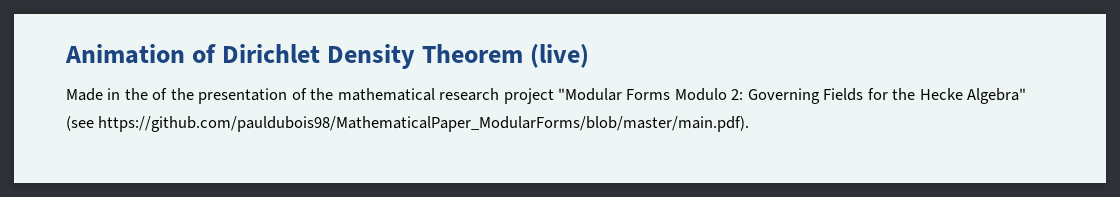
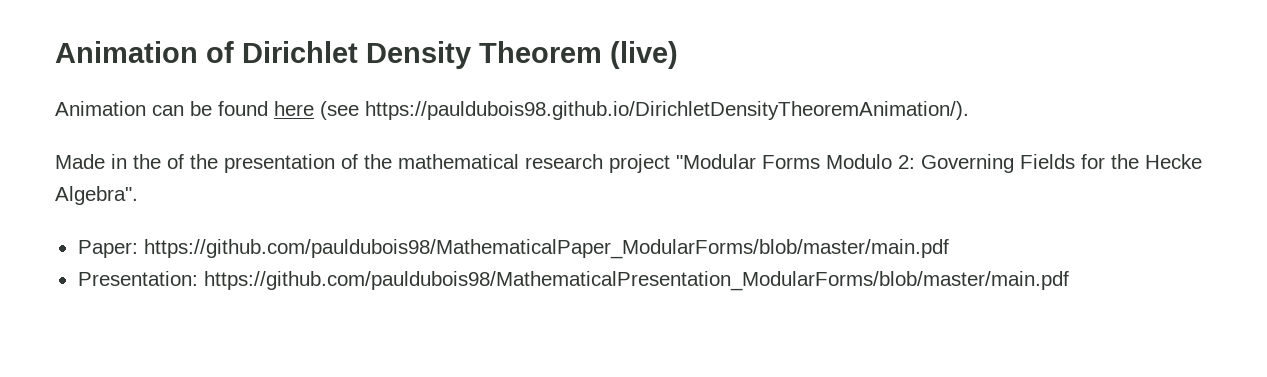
(590, 56) none -> [55,101,969,120] // Animation can be found here (see https://pauldubois98.github.io/DirichletDensityTheoremAnimation/).
[967,88,1027,104] [66,116,750,132] Algebra" (see https://github.com/pauldubois98/MathematicalPaper_ModularForms/blob/master/main.pdf). -> [55,186,138,205] [77,239,949,259] [77,271,1069,291] Algebra". // Paper: https://github.com/pauldubois98/MathematicalPaper_ModularForms/blob/master/main.pdf // Presentation: https://github.com/pauldubois98/MathematicalPresentation_ModularForms/blob/master/main.pdf

